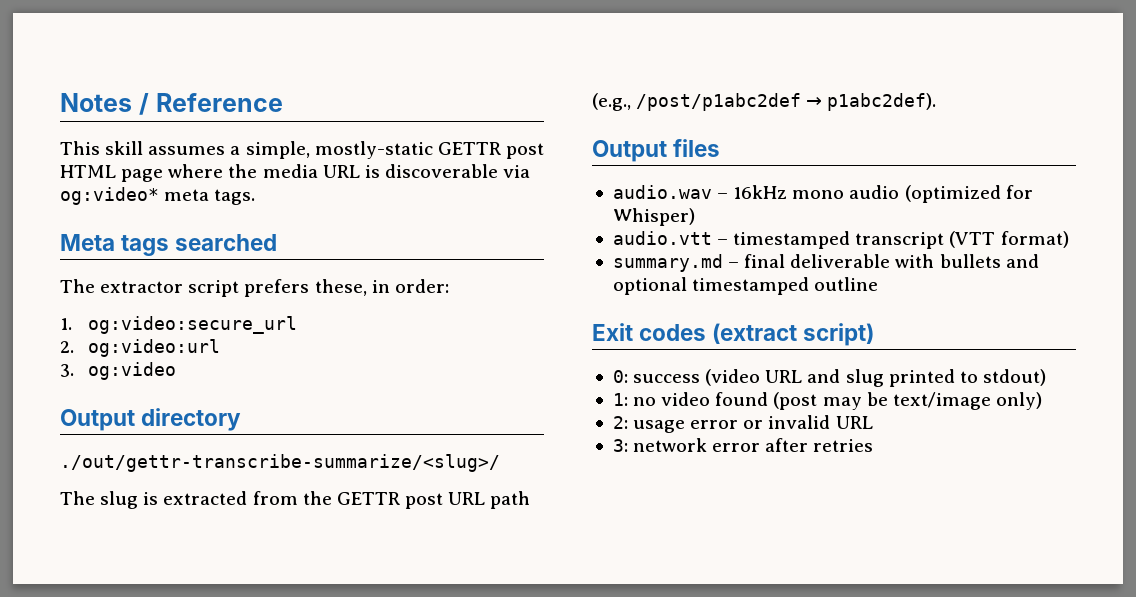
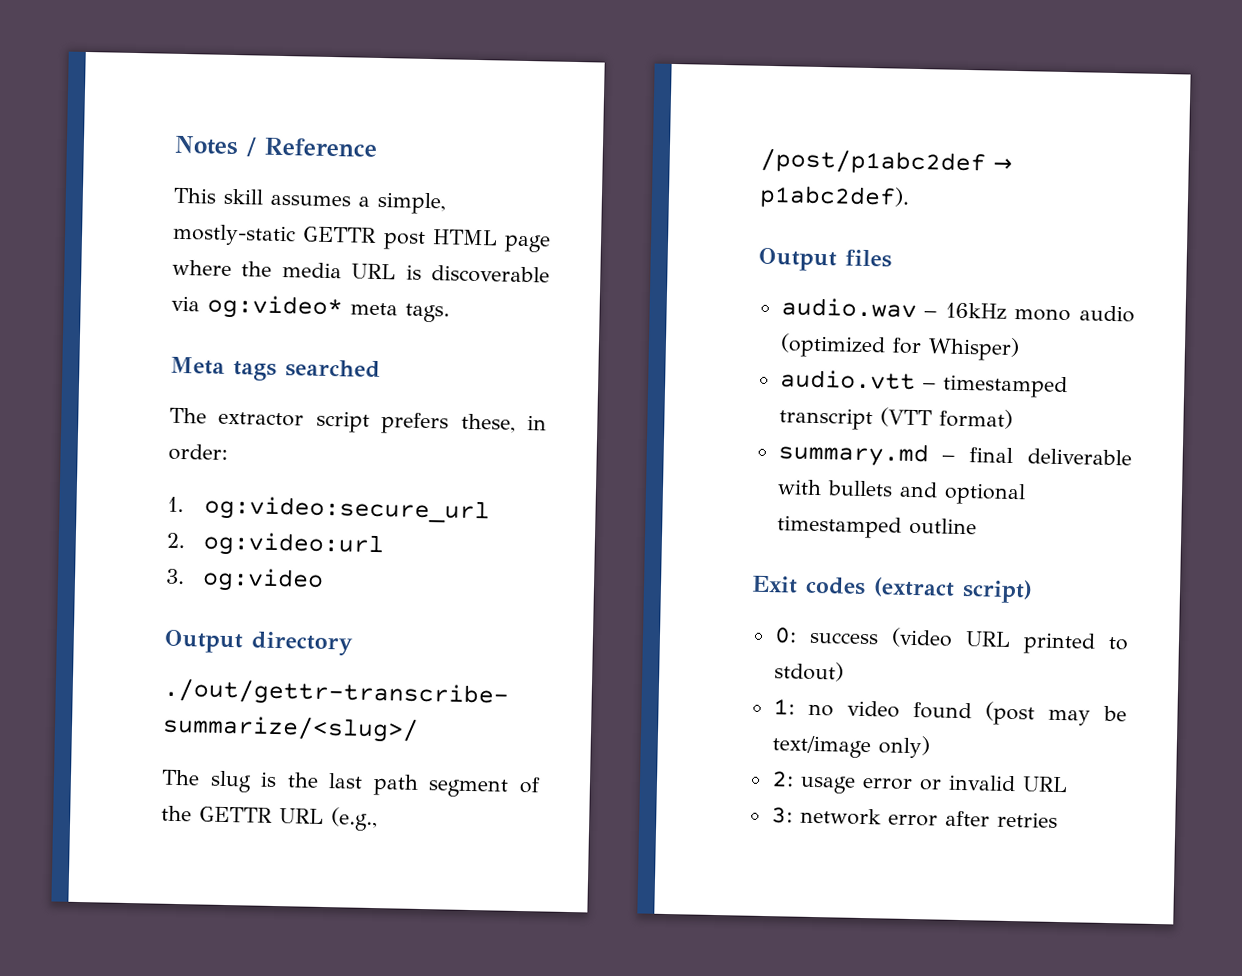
[163,491,531,509] extracted from the GETTR post URL path -> [286,772,541,798] [161,805,324,824] the last path segment of the GETTR URL
[807,369,884,387] and slug -> (1011, 639) none

